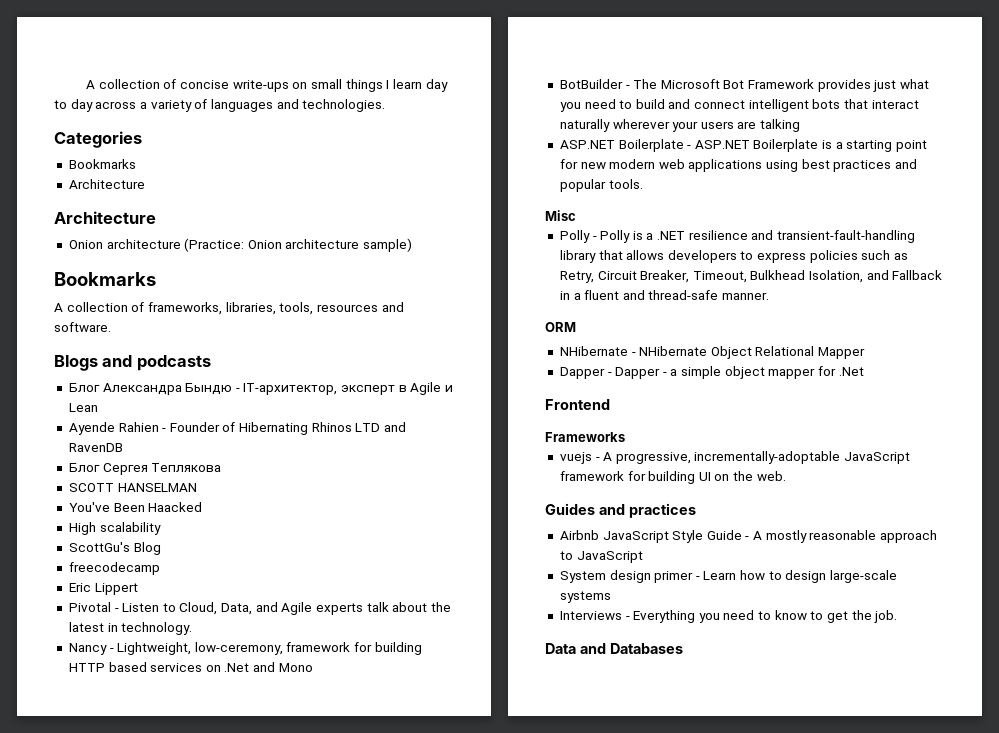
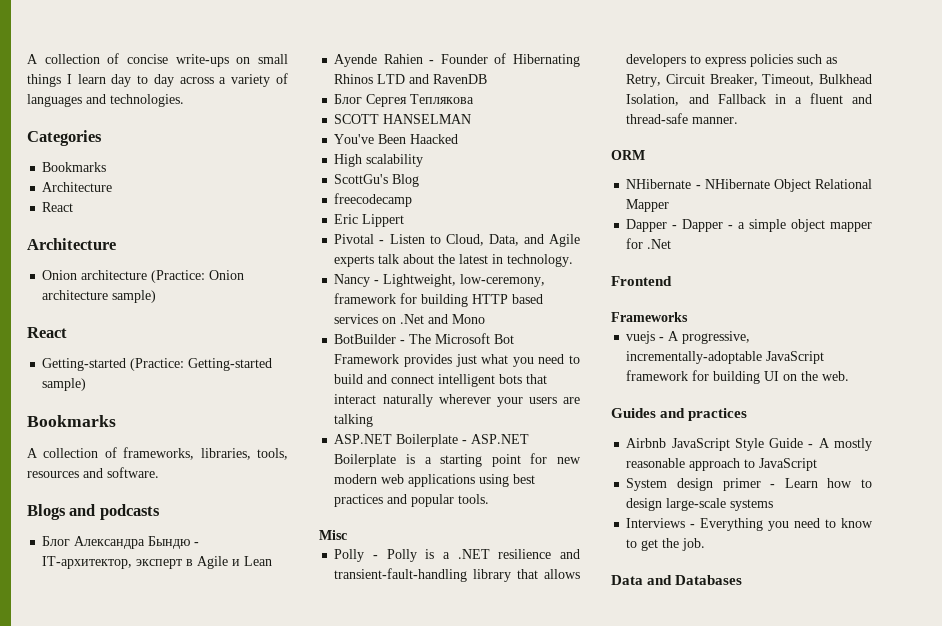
(145, 184) none -> [42,202,74,212] // React
(413, 245) none -> [27,327,67,338] [42,358,273,371] [42,378,87,391] // React // Getting-started (Practice: Getting-started sample)

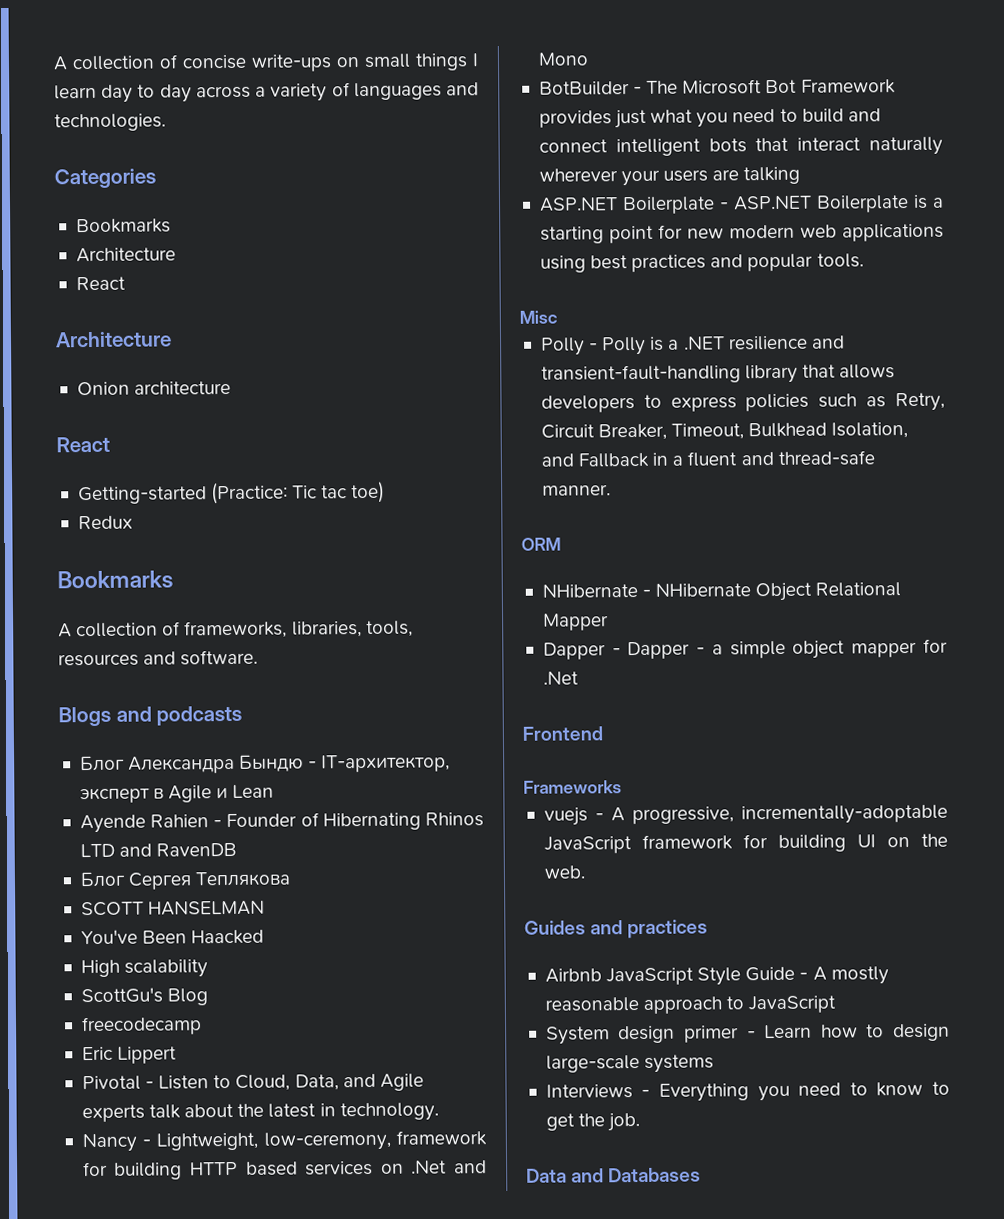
[151,270,245,283] [42,290,157,303] (Practice: Onion architecture sample) -> (232, 387) none
[188,358,273,371] [42,378,87,391] Getting-started sample) -> [292,481,386,504] [77,515,133,530] Tic tac toe) // Redux

